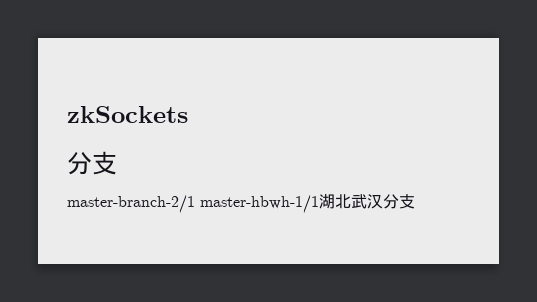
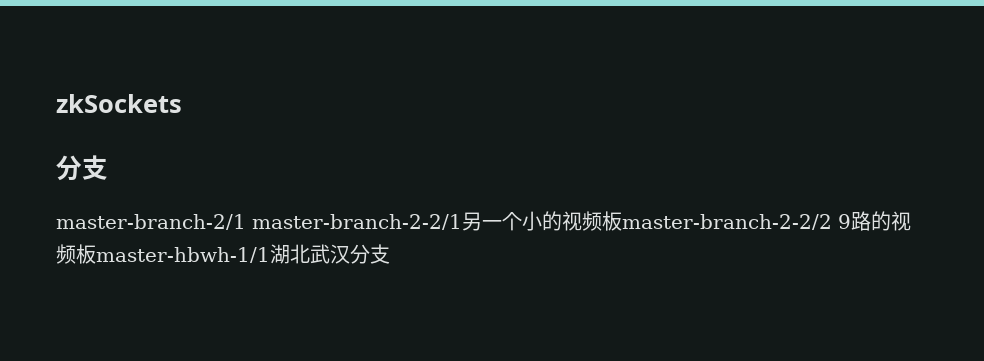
(195, 204) none -> [252,211,911,231] [56,244,96,264] master-branch-2-2/1另一个小的视频板master-branch-2-2/2 9路的视频板

